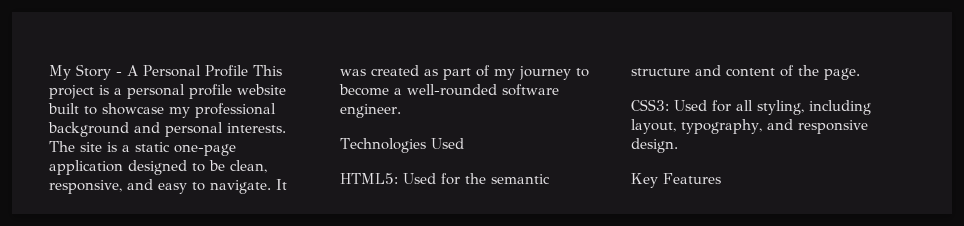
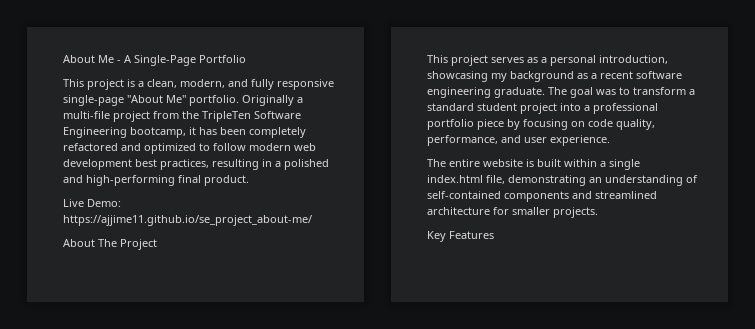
[49,64,282,80] [49,84,286,99] [48,103,276,118] [48,122,286,137] [49,141,236,156] [49,160,267,175] [49,179,287,194] [340,65,589,80] [339,84,559,96] [340,104,401,118] [340,138,464,153] [340,173,550,185] [631,65,860,80] [631,99,871,115] [631,119,868,134] [631,138,678,153] My Story - A Personal Profile This project is a personal profile website built to showcase my professional background and personal interests. The site is a static one-page application designed to be clean, responsive, and easy to navigate. It was created as part of my journey to become a well-rounded software engineer. // Technologies Used // HTML5: Used for the semantic structure and content of the page. // CSS3: Used for all styling, including layout, typography, and responsive design. -> [63,55,246,66] [63,79,334,90] [63,95,303,106] [63,111,301,122] [63,127,306,138] [63,143,316,154] [63,159,329,170] [63,175,249,186] [63,199,121,207] [63,215,312,226] [63,239,157,250] [427,55,668,66] [427,71,682,82] [427,87,695,98] [427,103,658,114] [427,119,655,130] [427,135,610,146] [427,159,640,170] [427,175,698,186] [427,191,657,202] [427,207,598,218] About Me - A Single-Page Portfolio // This project is a clean, modern, and fully responsive single-page "About Me" portfolio. Originally a multi-file project from the TripleTen Software Engineering bootcamp, it has been completely refactored and optimized to follow modern web development best practices, resulting in a polished and high-performing final product. // Live Demo: https://ajjime11.github.io/se_project_about-me/ // About The Project // This project serves as a personal introduction, showcasing my background as a recent software engineering graduate. The goal was to transform a standard student project into a professional portfolio piece by focusing on code quality, performance, and user experience. // The entire website is built within a single index.html file, demonstrating an understanding of self-contained components and streamlined architecture for smaller projects.

